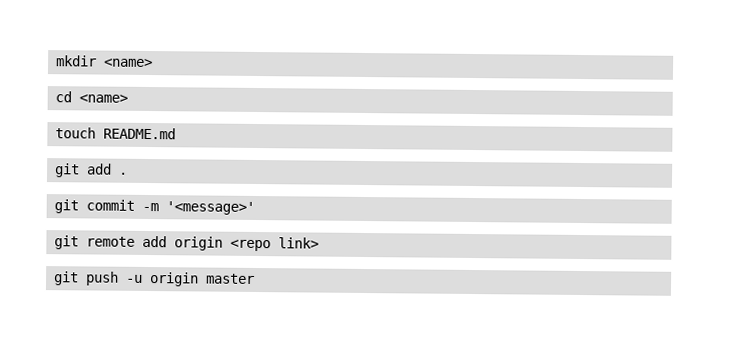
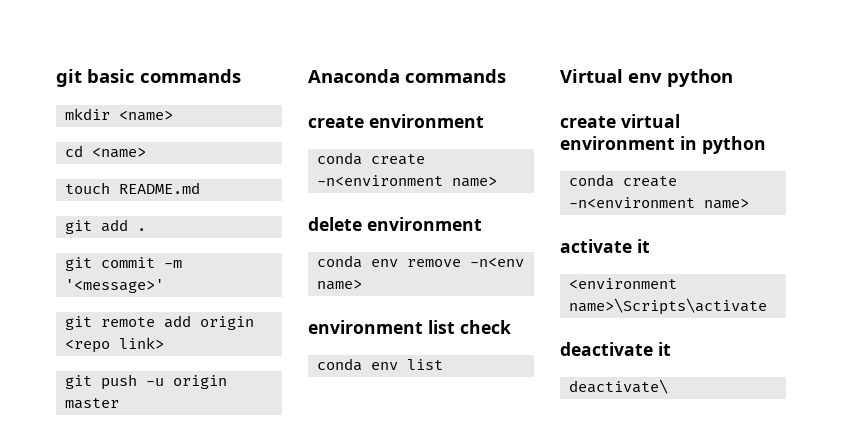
(56, 61) none -> [56,69,241,87] git basic commands //
(256, 278) none -> [308,69,506,83] [308,114,484,128] [317,152,425,165] [317,175,497,187] [308,217,482,231] [317,255,524,268] [317,279,362,290] [308,320,511,334] [317,358,443,371] [560,69,733,87] [560,114,680,128] [560,136,766,154] [569,174,677,187] [569,197,749,209] [560,239,650,253] [569,278,677,289] [569,298,767,315] [560,342,671,356] [569,379,668,394] // Anaconda commands // create environment // conda create -n<environment name> // delete environment // conda env remove -n<env name> // environment list check // conda env list // Virtual env python // create virtual environment in python // conda create -n<environment name> // activate it // <environment name>\Scripts\activate // deactivate it // deactivate\

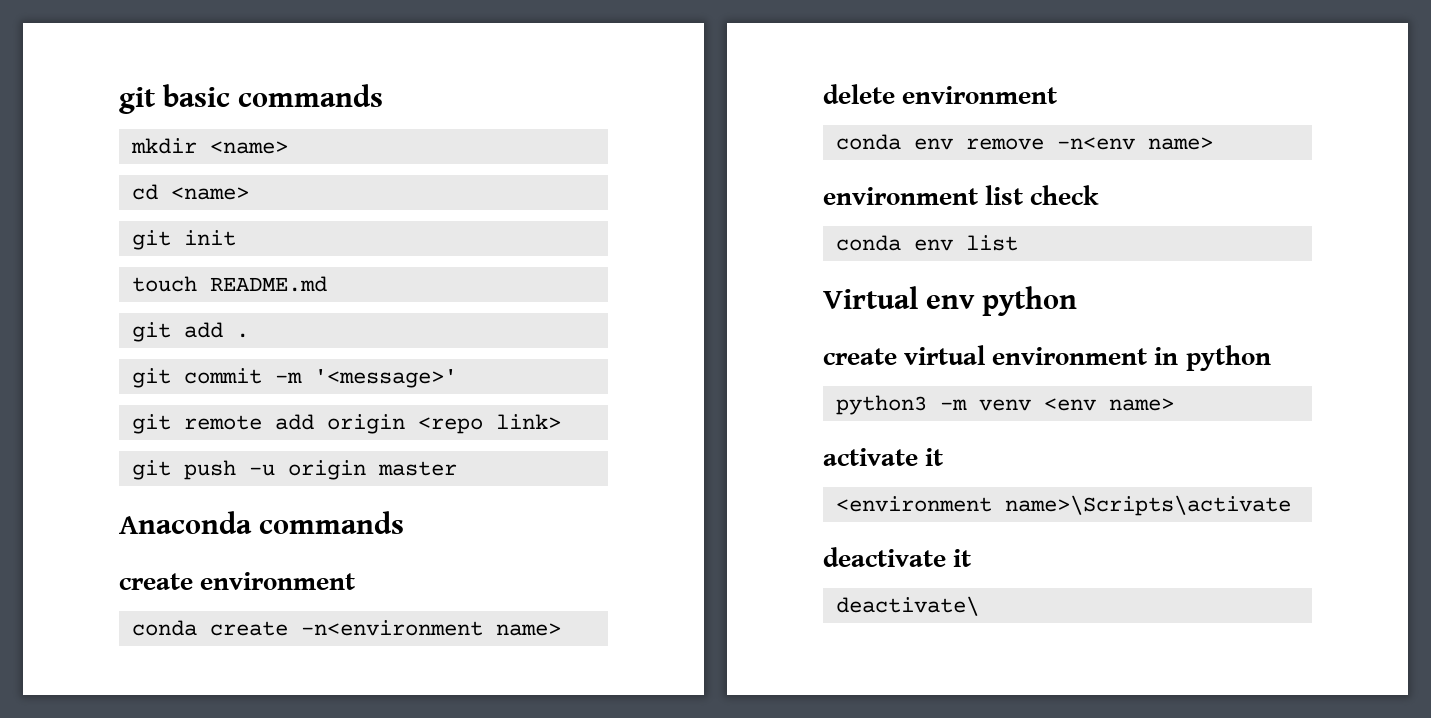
(146, 152) none -> [131,230,236,250] // git init
[569,174,677,187] [569,197,695,208] conda create -n<environment -> [835,395,1096,415] python3 -m venv <env

